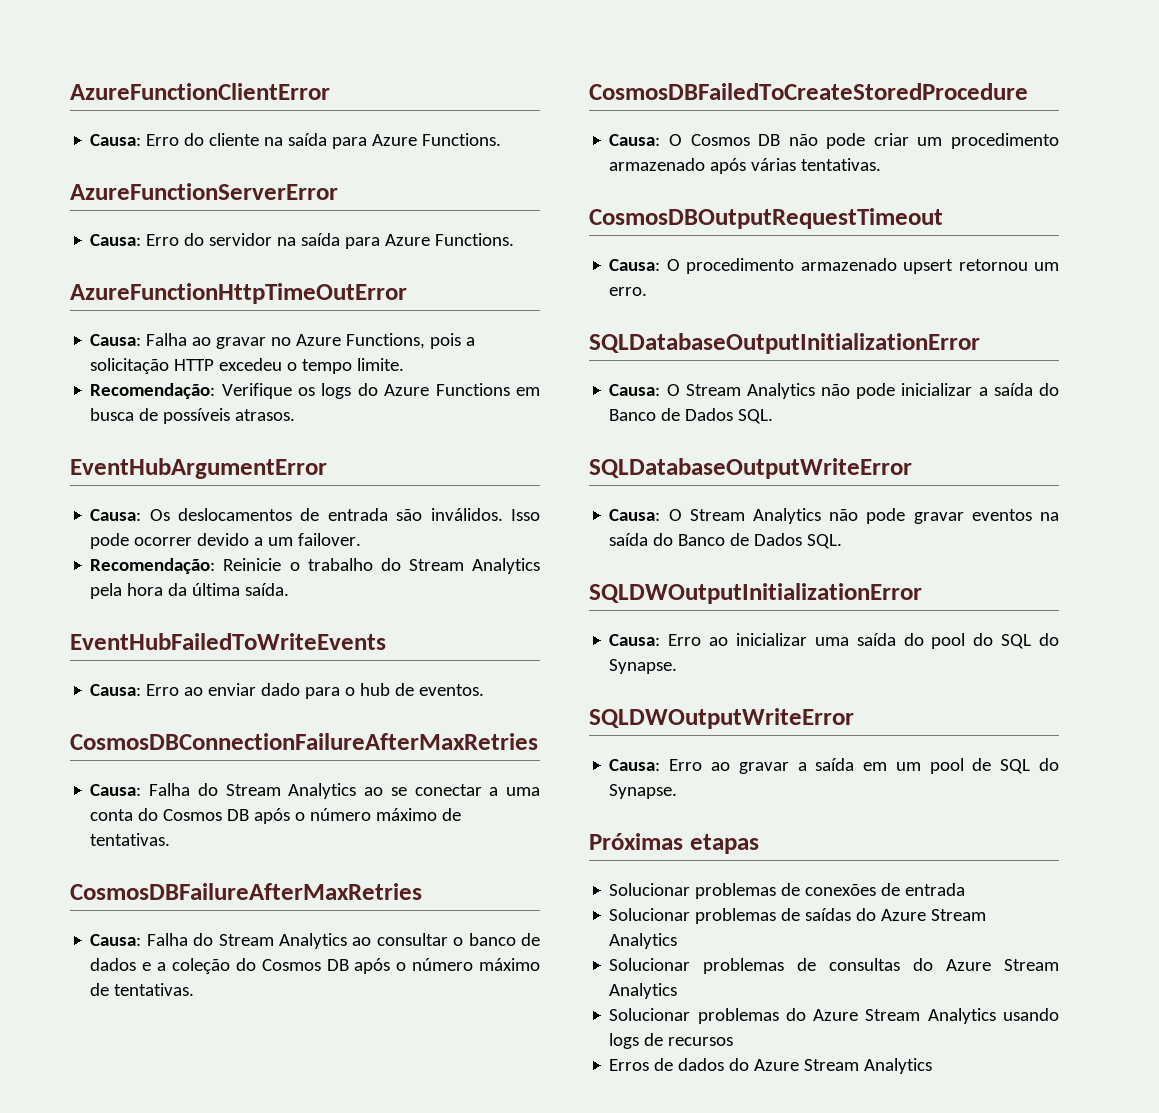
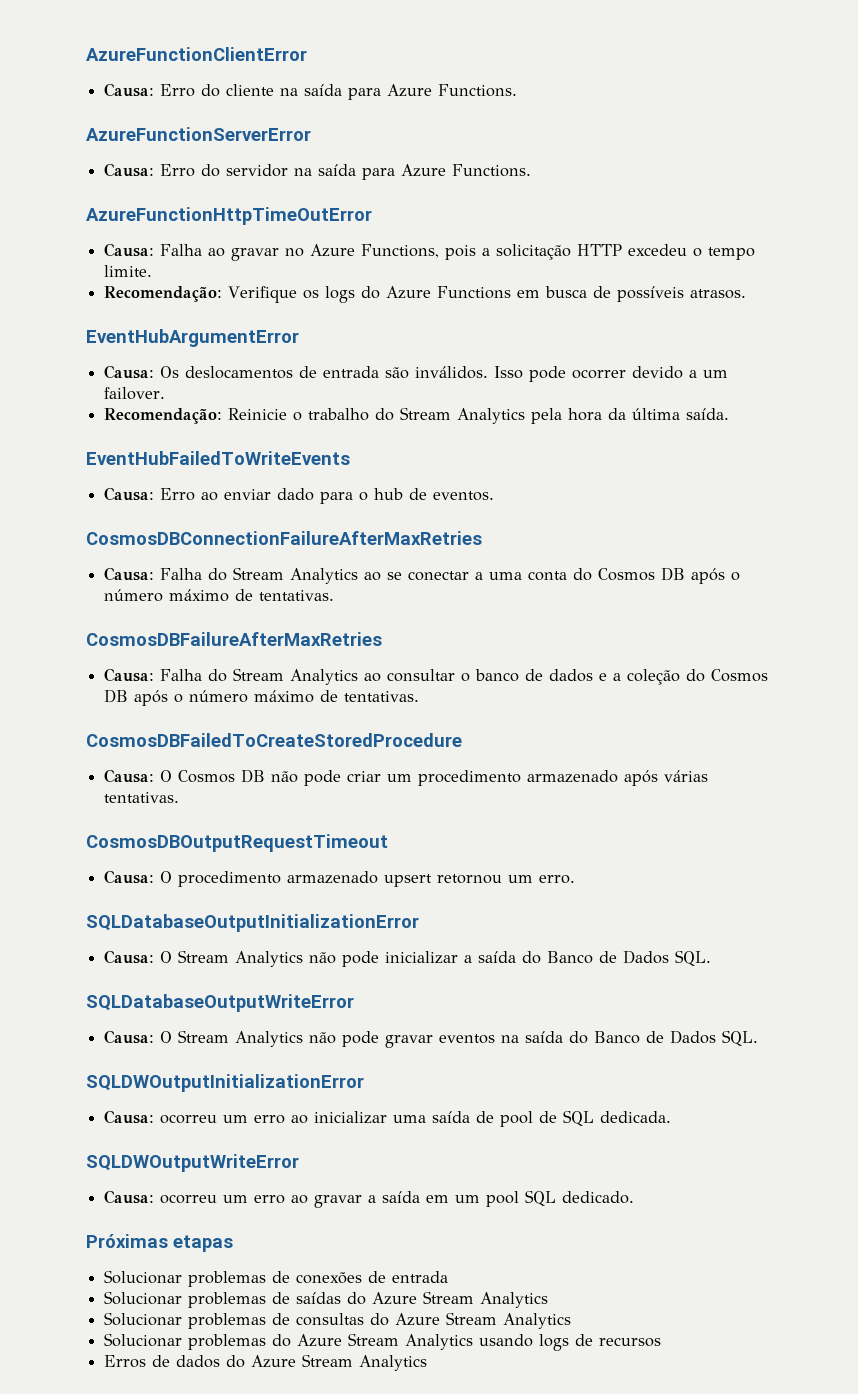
[668,634,702,646] Erro -> [160,1114,286,1124] ocorreu um erro
[903,633,1059,649] [609,659,678,674] do pool do SQL do Synapse. -> [476,1110,672,1127] de pool de SQL dedicada.
[669,759,703,771] Erro -> [160,1194,286,1204] ocorreu um erro
[972,758,1059,774] [609,784,678,799] de SQL do Synapse. -> [525,1190,635,1206] SQL dedicado.

